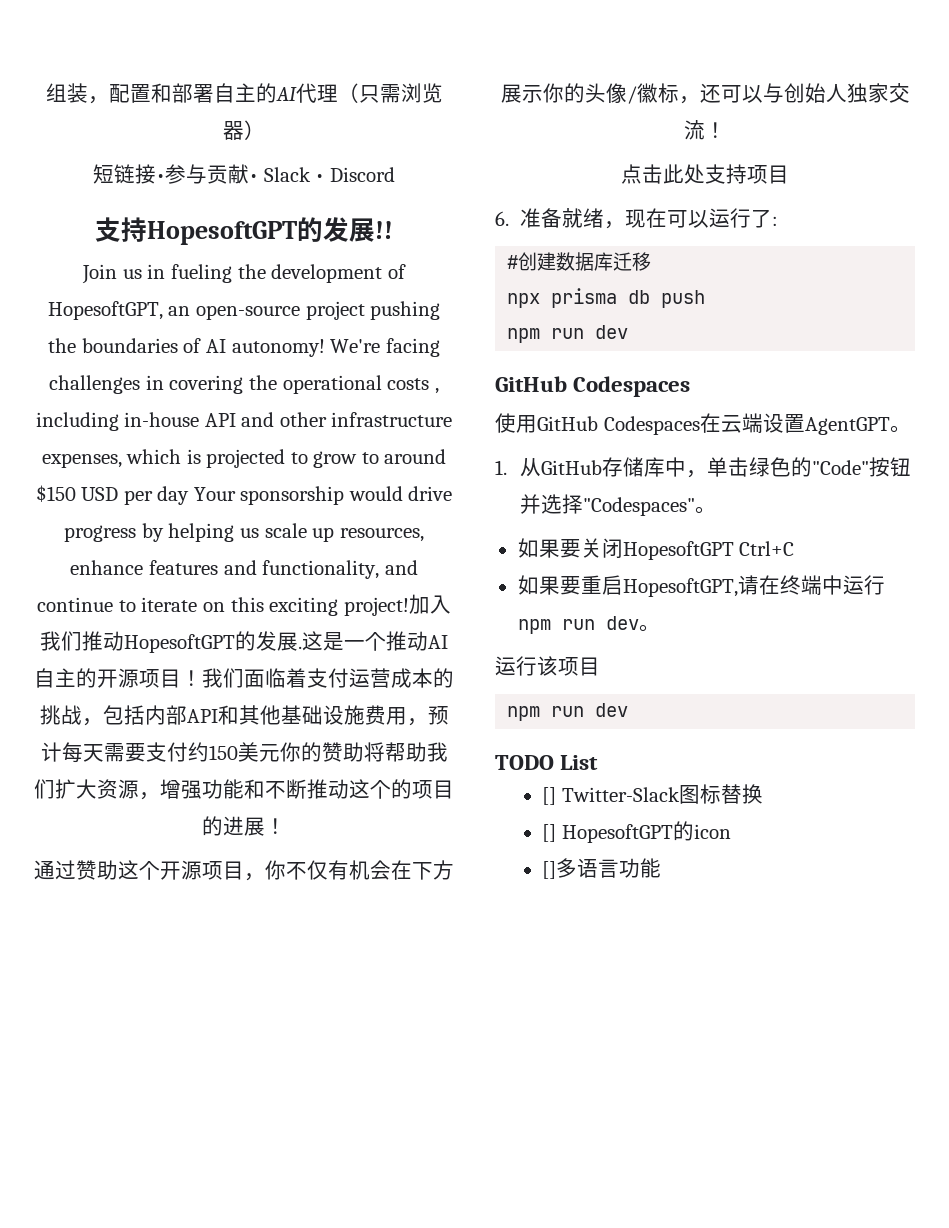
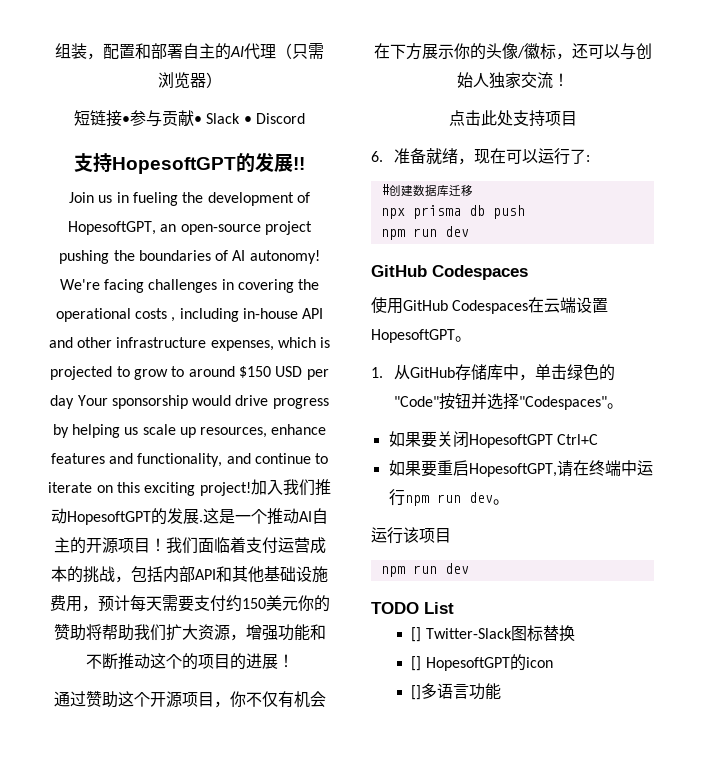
[804,417,890,435] AgentGPT -> [371,329,455,343] HopesoftGPT

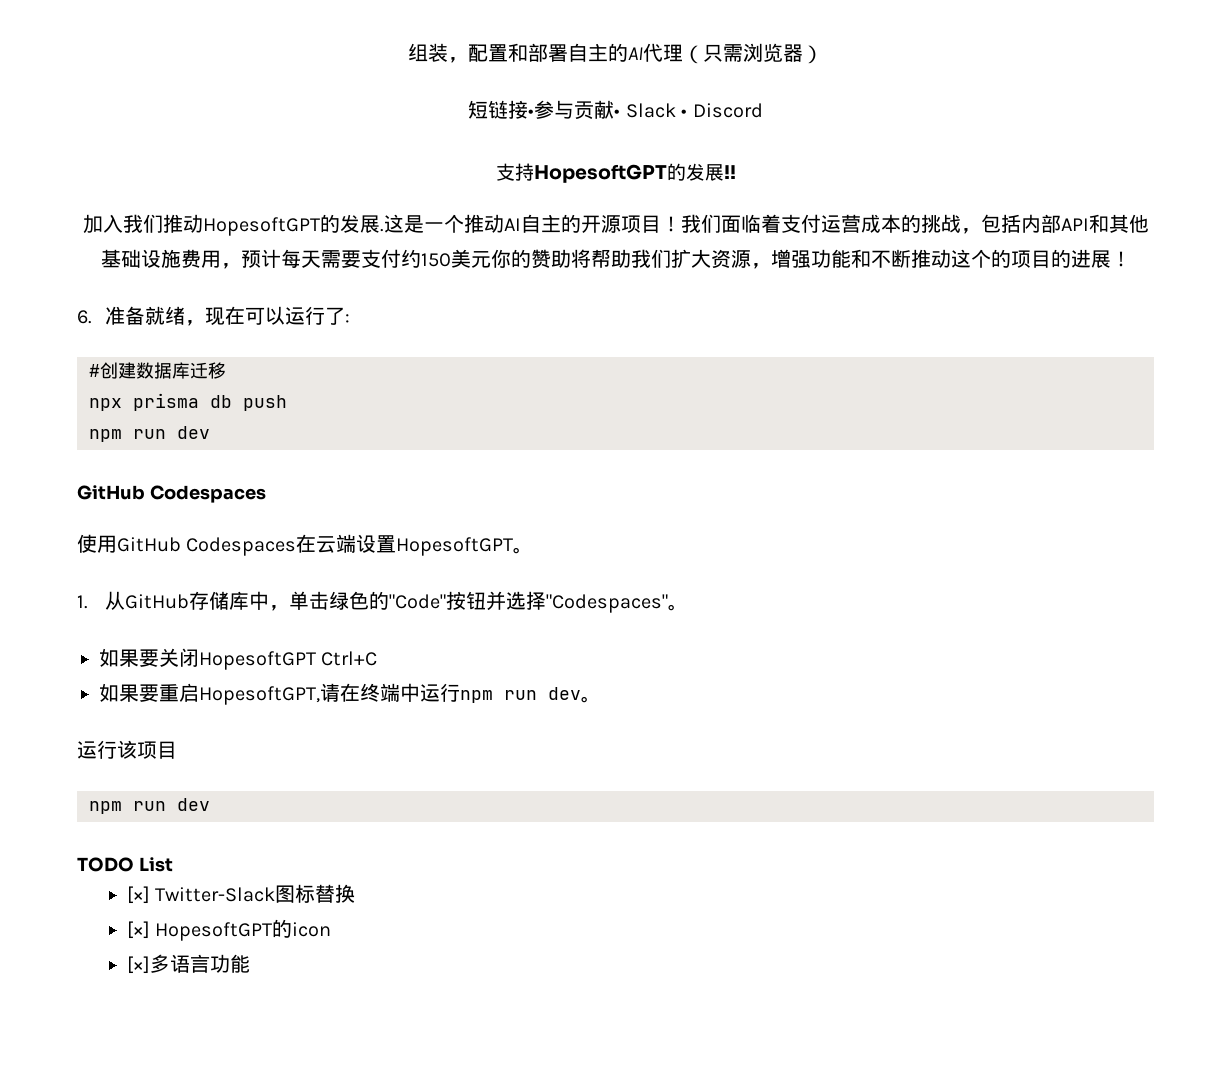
[69,192,310,206] [68,221,312,235] [59,250,320,264] [59,279,320,293] [55,308,324,322] [48,337,331,351] [50,366,329,380] [50,395,329,409] [52,424,327,438] [50,453,329,467] [48,482,251,496] Join us in fueling the development of HopesoftGPT, an open-source project pushing the boundaries of AI autonomy! We're facing challenges in covering the operational costs , including in-house API and other infrastructure expenses, which is projected to grow to around $150 USD per day Your sponsorship would drive progress by helping us scale up resources, enhance features and functionality, and continue to iterate on this exciting project! -> (736, 172) none
[53,691,326,708] [373,43,652,60] [456,72,569,89] [448,110,577,127] // 通过赞助这个开源项目，你不仅有机会在下方展示你的头像/徽标，还可以与创始人独家交流！ // 点击此处支持项目 -> (1131, 259) none
[411,627,422,642] [] -> [126,886,150,904] [×]
[411,656,422,671] [] -> [126,921,150,939] [×]
[411,685,422,700] [] -> [126,956,150,974] [×]

